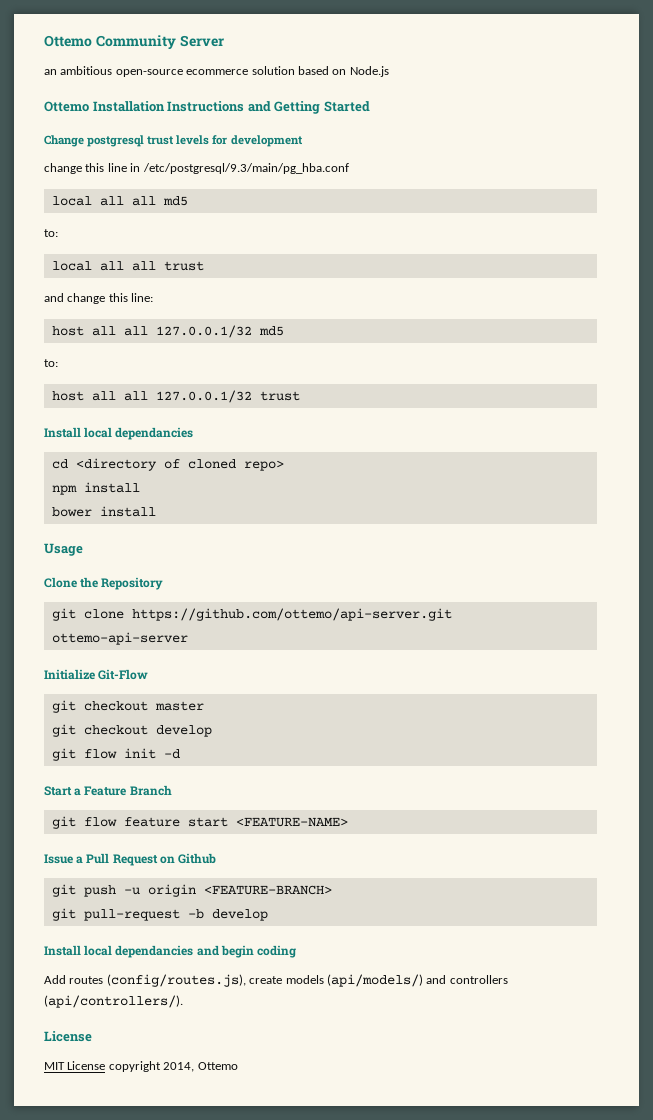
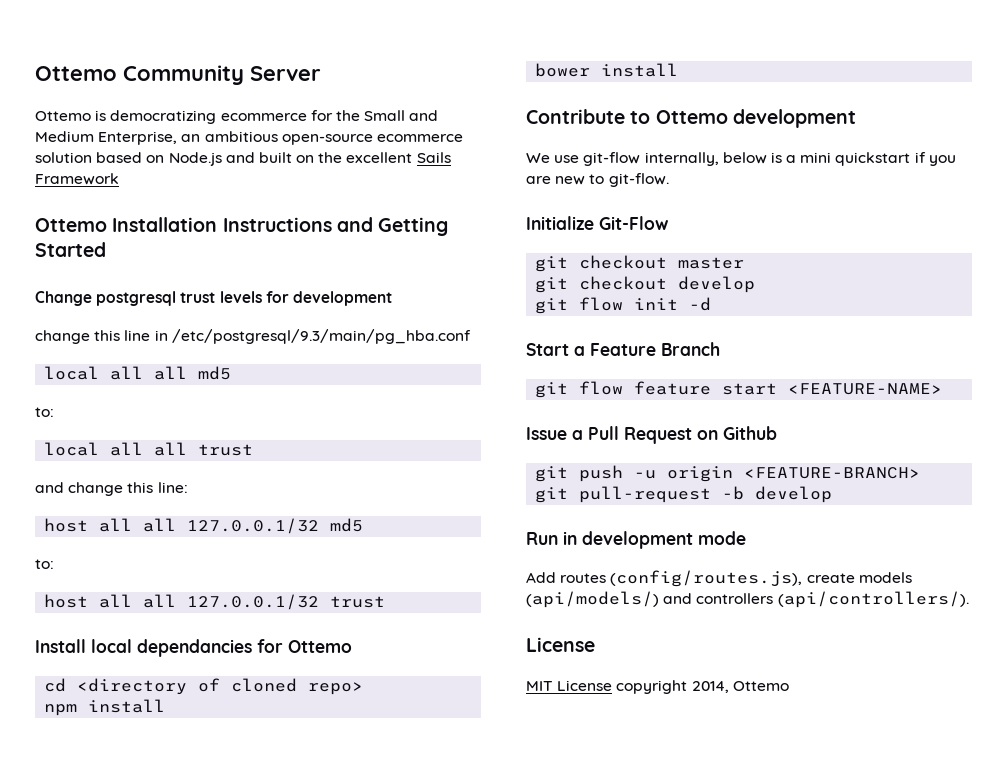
(224, 41) none -> [35,110,439,124] [35,131,178,145] Ottemo is democratizing ecommerce for the Small and Medium Enterprise,
(389, 71) none -> [225,152,451,163] [35,173,119,185] and built on the excellent Sails Framework
(194, 433) none -> [257,639,352,653] for Ottemo
[44,543,83,556] [44,577,164,590] [51,608,452,621] [51,632,188,645] Usage // Clone the Repository // git clone https://github.com/ottemo/api-server.git ottemo-api-server -> [526,109,856,128] [526,152,956,166] [526,173,669,187] Contribute to Ottemo development // We use git-flow internally, below is a mini quickstart if you are new to git-flow.
[44,945,297,958] Install local dependancies and begin coding -> [526,531,746,549] Run in development mode

